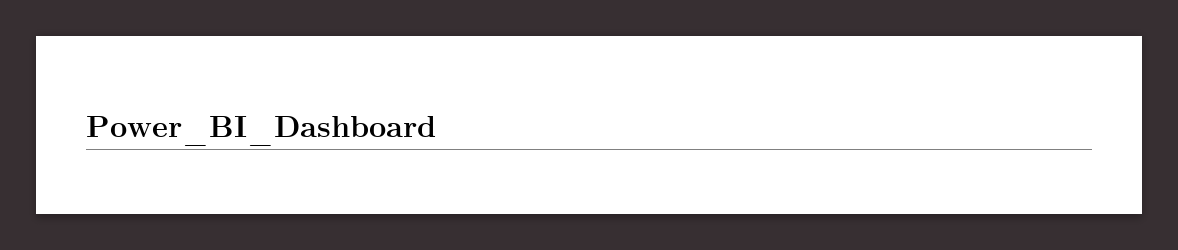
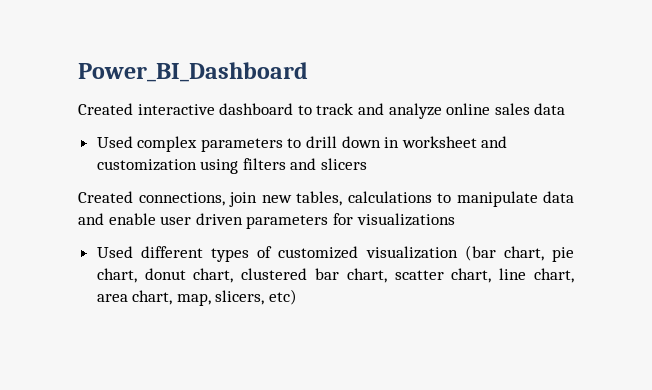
(436, 131) none -> [78,103,566,119] [96,136,508,152] [96,158,368,174] [78,191,574,207] [78,213,455,229] [96,245,575,262] [96,268,575,283] [96,289,298,306] // Created interactive dashboard to track and analyze online sales data // Used complex parameters to drill down in worksheet and customization using filters and slicers // Created connections, join new tables, calculations to manipulate data and enable user driven parameters for visualizations // Used different types of customized visualization (bar chart, pie chart, donut chart, clustered bar chart, scatter chart, line chart, area chart, map, slicers, etc)

